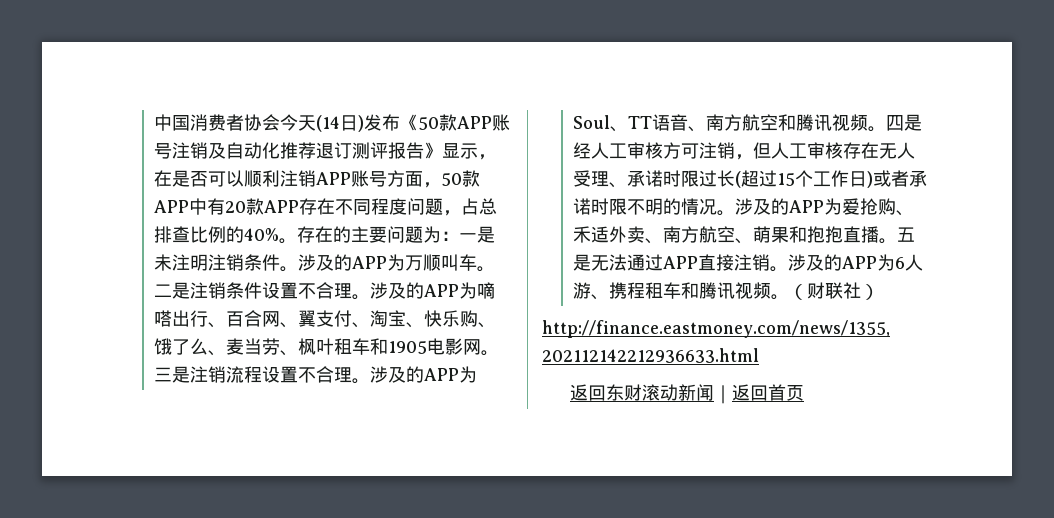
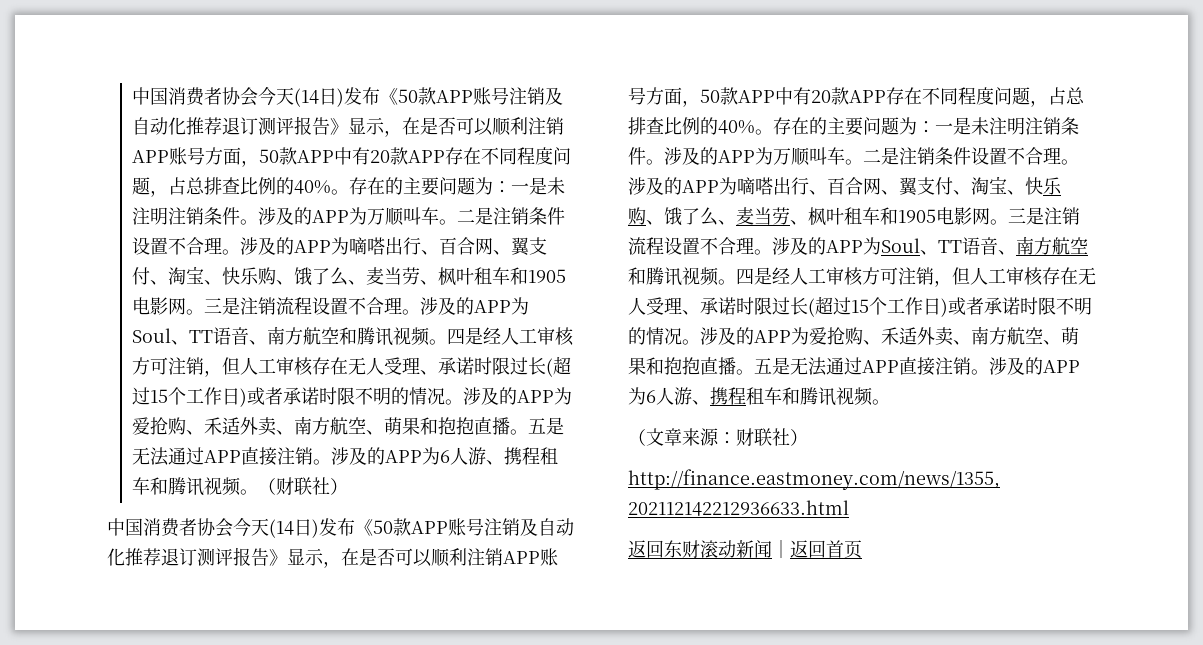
(880, 292) none -> [107,518,574,538] [107,547,558,568] [628,87,1085,107] [628,117,1079,136] [628,147,1079,166] [628,176,1062,196] [628,207,1080,226] [628,236,1088,255] [628,267,1096,287] [628,296,1092,317] [628,326,1079,346] [628,357,1080,376] [628,387,890,406] [628,428,808,446] // 中国消费者协会今天(14日)发布《50款APP账号注销及自动化推荐退订测评报告》显示，在是否可以顺利注销APP账号方面，50款APP中有20款APP存在不同程度问题，占总排查比例的40%。存在的主要问题为：一是未注明注销条件。涉及的APP为万顺叫车。二是注销条件设置不合理。涉及的APP为嘀嗒出行、百合网、翼支付、淘宝、快乐购、饿了么、麦当劳、枫叶租车和1905电影网。三是注销流程设置不合理。涉及的APP为Soul、TT语音、南方航空和腾讯视频。四是经人工审核方可注销，但人工审核存在无人受理、承诺时限过长(超过15个工作日)或者承诺时限不明的情况。涉及的APP为爱抢购、禾适外卖、南方航空、萌果和抱抱直播。五是无法通过APP直接注销。涉及的APP为6人游、携程租车和腾讯视频。 // （文章来源：财联社）

